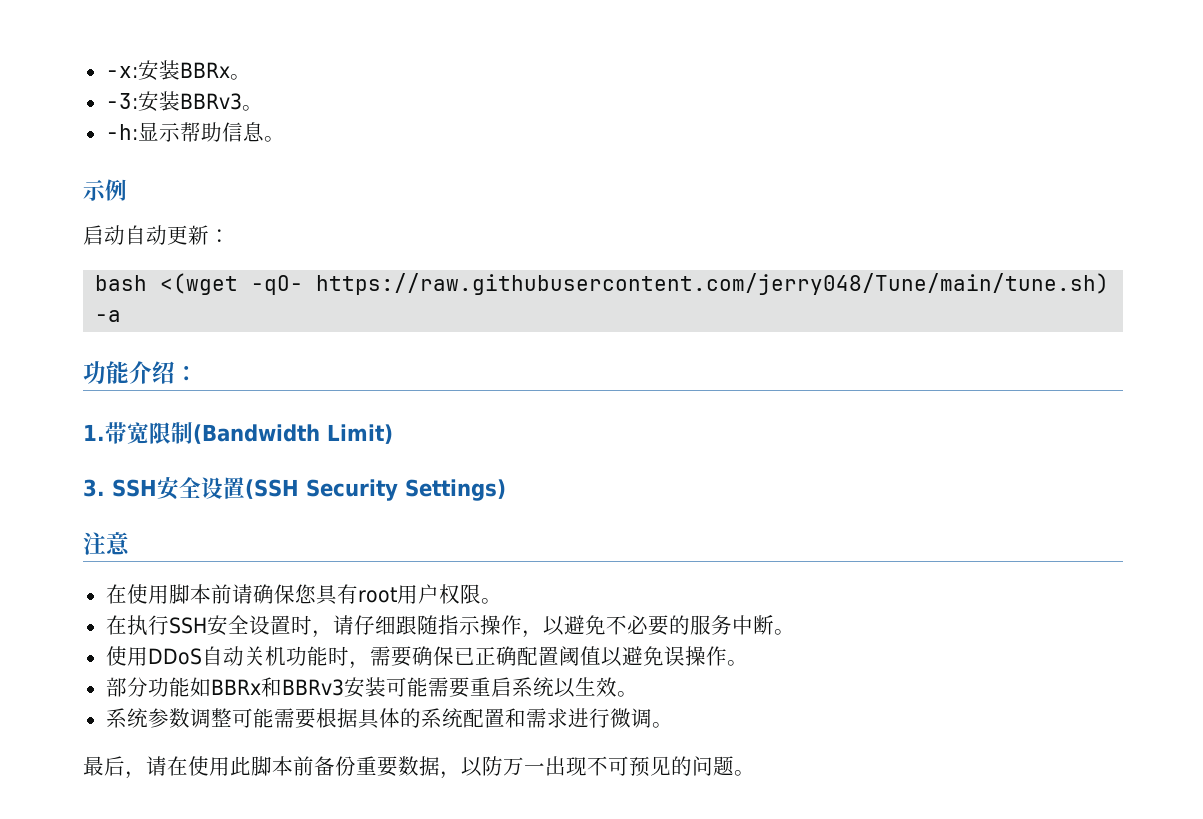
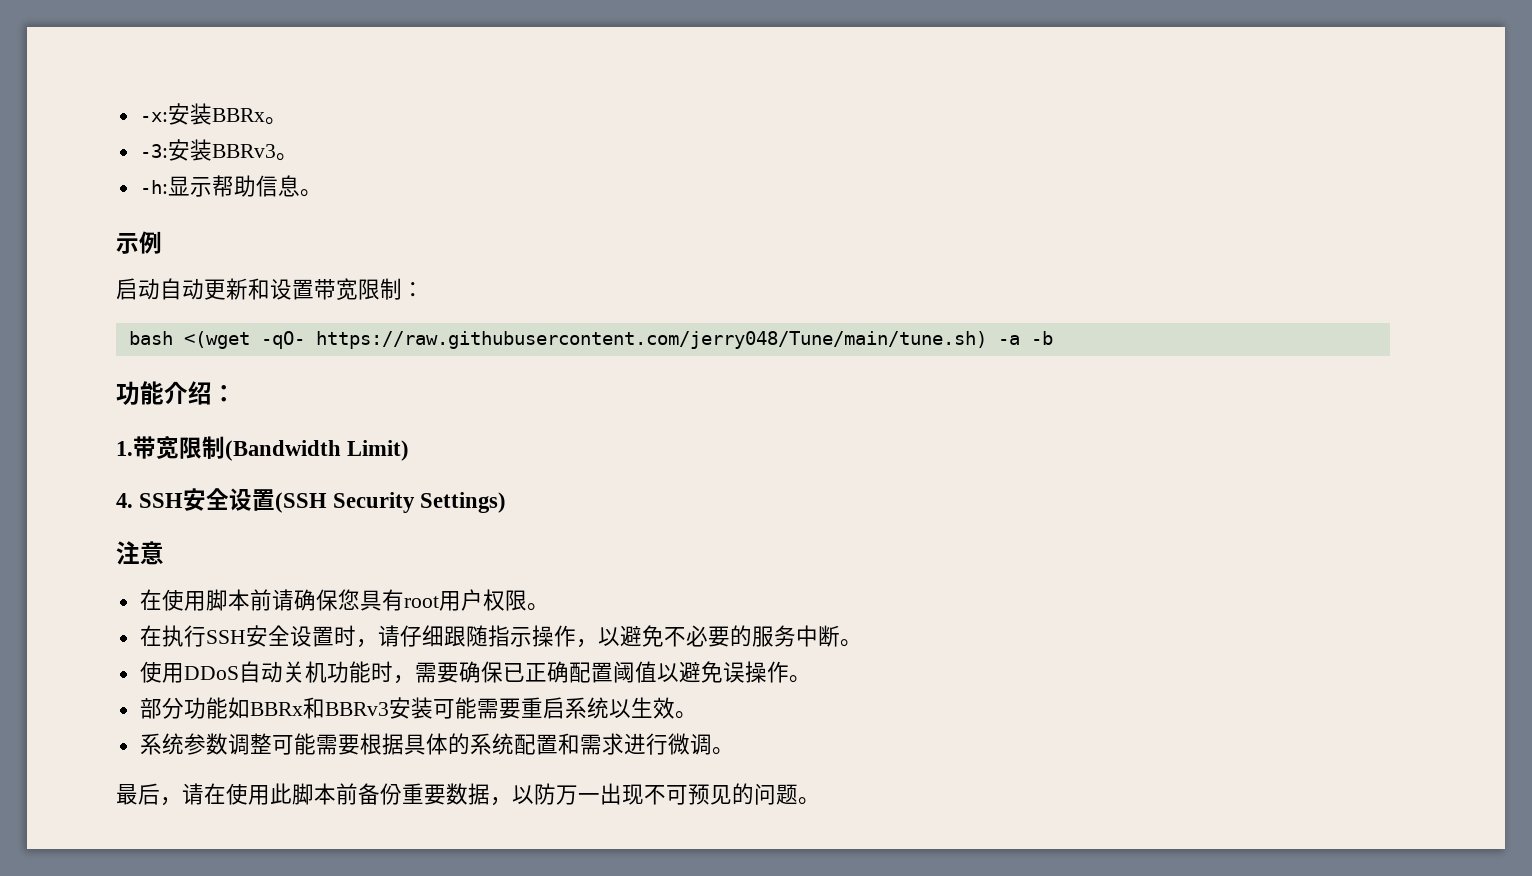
(209, 235) none -> [248,278,402,300] 和设置带宽限制
(122, 316) none -> [1030,331,1053,345] -b
[83,479,105,497] 3. -> [116,493,133,508] 4.

